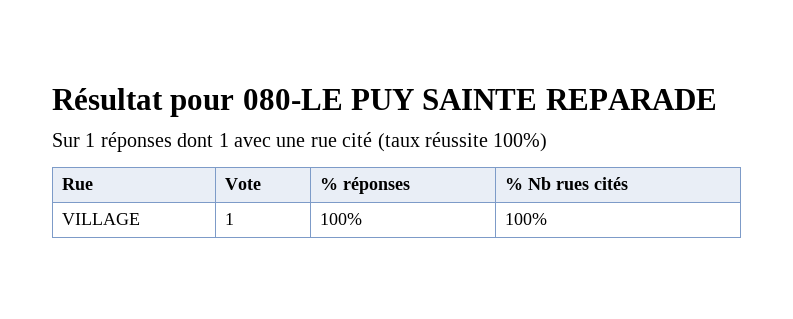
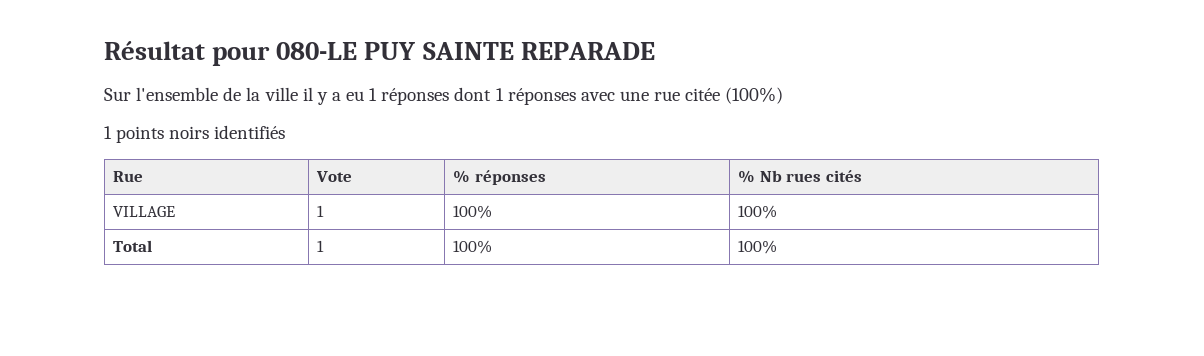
(80, 140) none -> [136,87,365,105] l'ensemble de la ville il y a eu
(229, 140) none -> [507,88,576,105] réponses
[342,132,548,152] cité (taux réussite 100%) -> [685,87,784,104] [104,125,286,143] citée (100%) // 1 points noirs identifiés
(548, 219) none -> [113,240,153,252] [317,240,325,252] [453,240,493,254] [738,240,778,254] // Total | 1 | 100% | 100%

